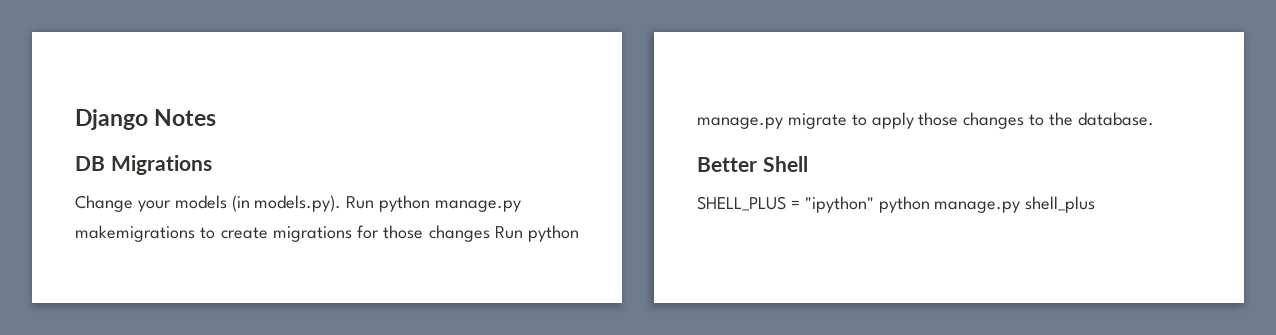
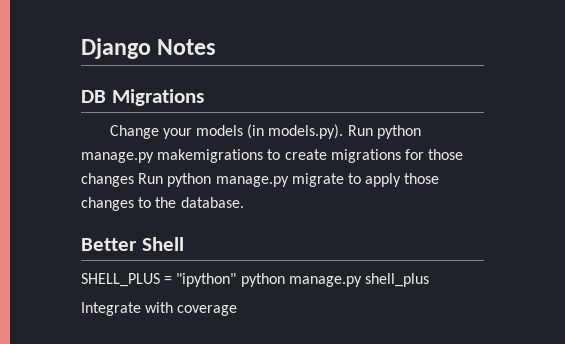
(1096, 204) none -> [81,302,238,316] // Integrate with coverage

